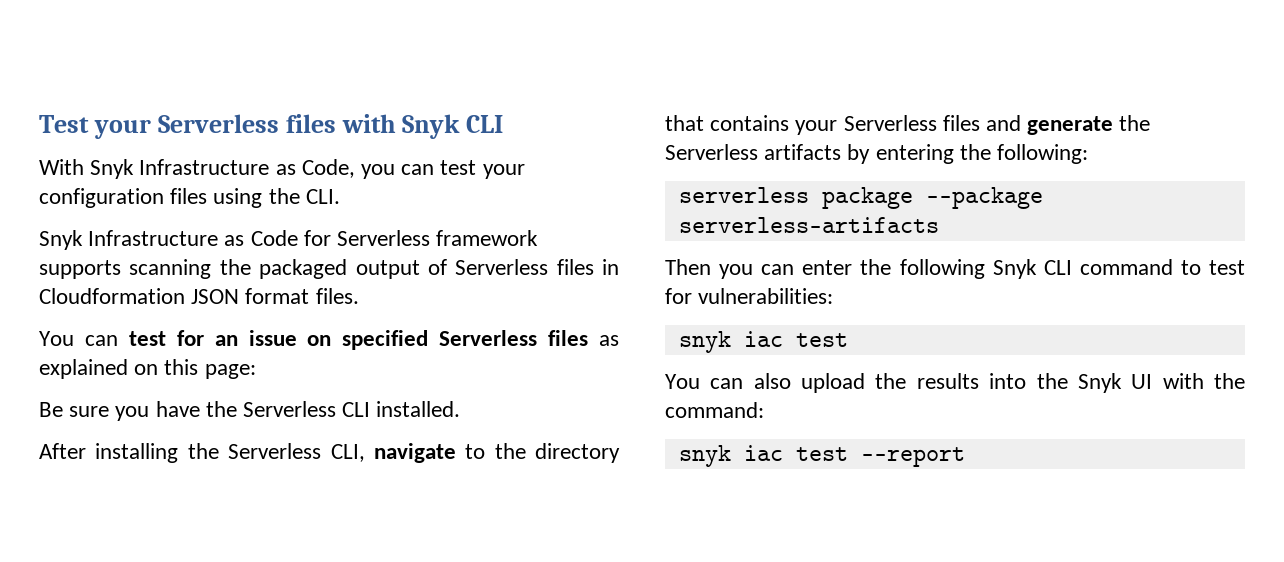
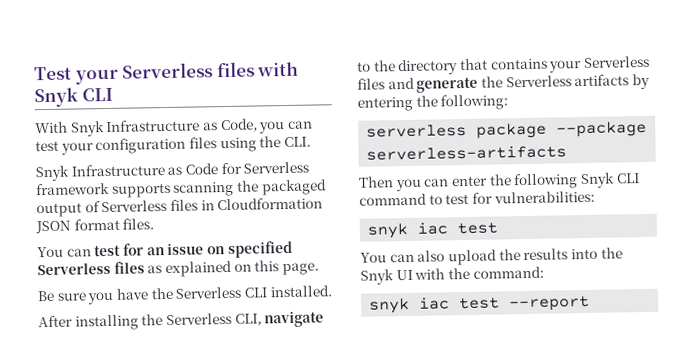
[204,364,256,379] page: -> [281,262,319,276] page.

